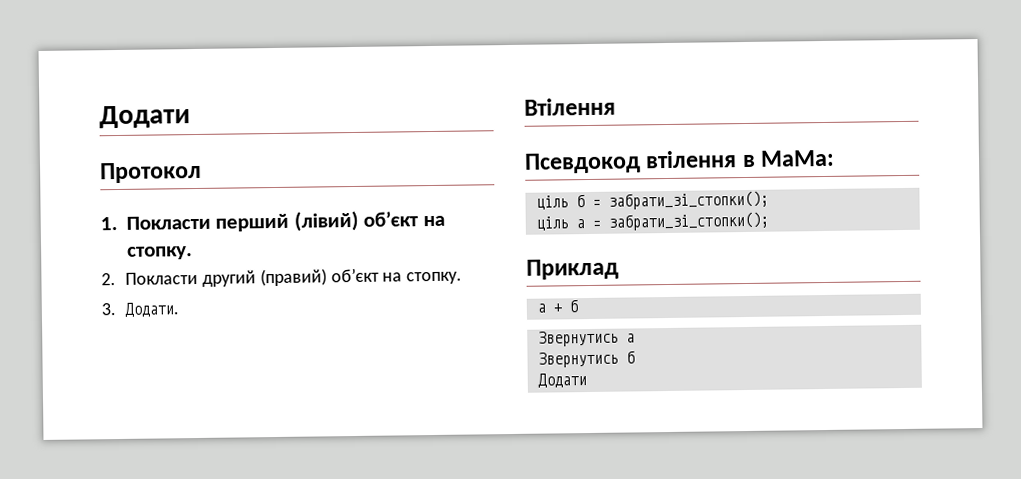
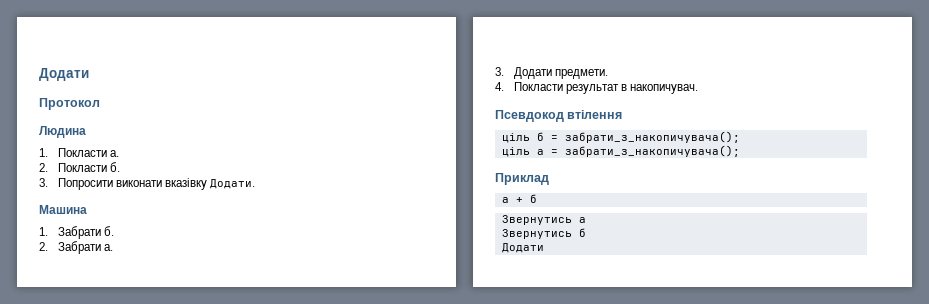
[100,210,445,232] [126,246,193,260] [101,267,462,287] [101,302,180,317] [524,97,616,116] 1. Покласти перший (лівий) обʼєкт на стопку. // 2. Покласти другий (правий) обʼєкт на стопку. // 3. Додати. // Втілення -> [39,126,86,138] [39,148,119,157] [39,162,120,172] [39,178,255,190] [39,205,87,214] [39,226,114,239] [39,241,113,254] [495,67,608,79] [495,82,698,94] Людина // 1. Покласти а. // 2. Покласти б. // 3. Попросити виконати вказівку Додати. // Машина // 1. Забрати б. // 2. Забрати а. // 3. Додати предмети. // 4. Покласти результат в накопичувач.
[741,149,836,168] в МаМа: -> (623, 114) none
[607,190,769,210] забрати_зі_стопки(); -> [564,131,740,143] забрати_з_накопичувача();
[607,211,769,231] забрати_зі_стопки(); -> [564,145,740,157] забрати_з_накопичувача();

